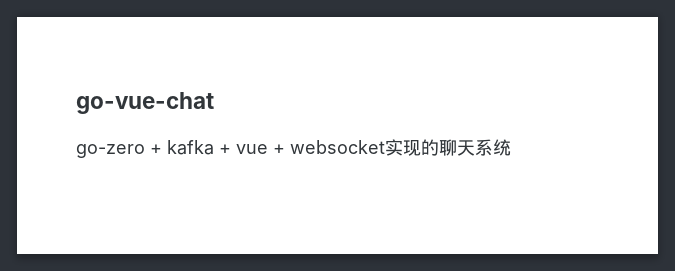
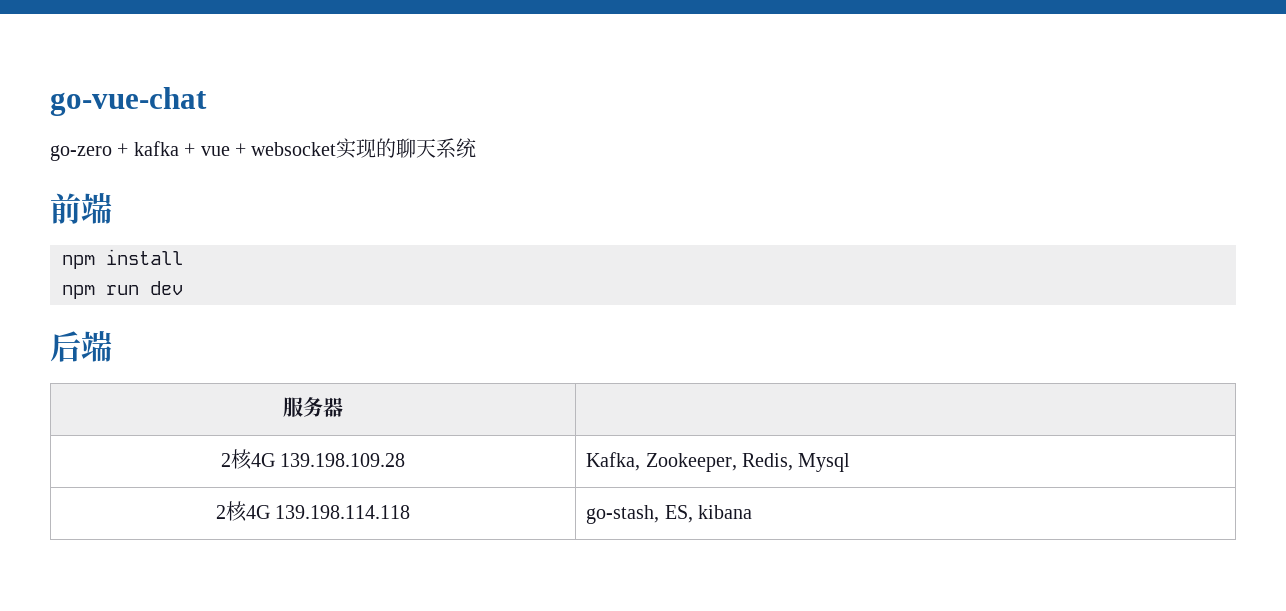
(511, 147) none -> [50,193,112,224] [62,249,183,269] [62,281,183,299] [50,331,112,362] [283,397,343,417] [220,449,406,470] [586,452,851,472] [215,501,411,522] [586,505,752,524] // 前端 // npm install // npm run dev // 后端 // 服务器 | // 2核4G 139.198.109.28 | Kafka, Zookeeper, Redis, Mysql // 2核4G 139.198.114.118 | go-stash, ES, kibana

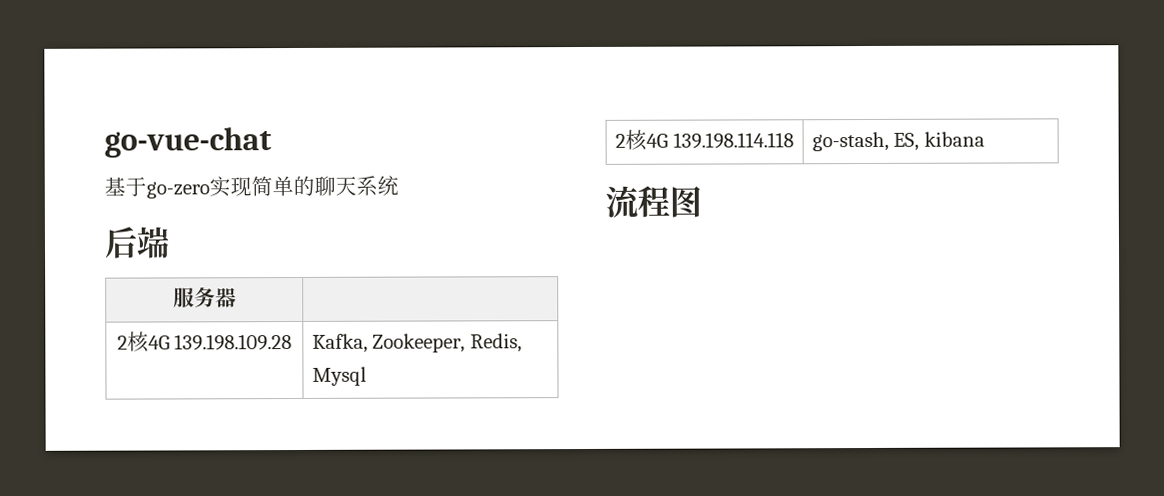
[50,138,477,161] [50,193,112,224] [62,249,183,269] [62,281,183,299] go-zero + kafka + vue + websocket实现的聊天系统 // 前端 // npm install // npm run dev -> [104,175,399,199] 基于go-zero实现简单的聊天系统
(752, 512) none -> [605,185,702,218] // 流程图

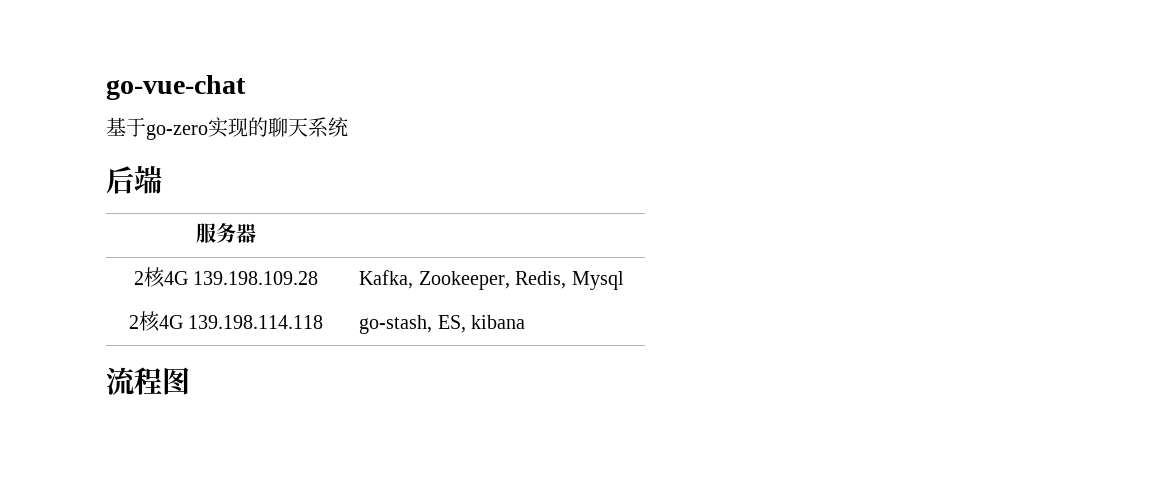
[251,176,294,197] 简单 -> (248, 127) none

